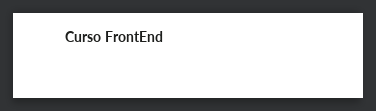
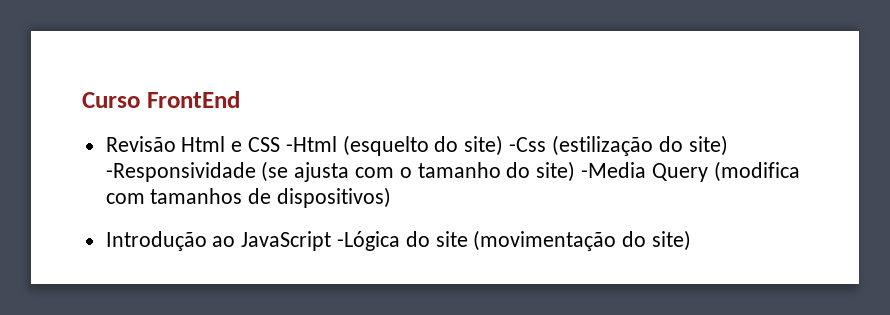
(163, 36) none -> [105,135,728,156] [105,161,800,182] [105,187,392,208] [105,230,692,251] // Revisão Html e CSS -Html (esquelto do site) -Css (estilização do site) -Responsividade (se ajusta com o tamanho do site) -Media Query (modifica com tamanhos de dispositivos) // Introdução ao JavaScript -Lógica do site (movimentação do site)

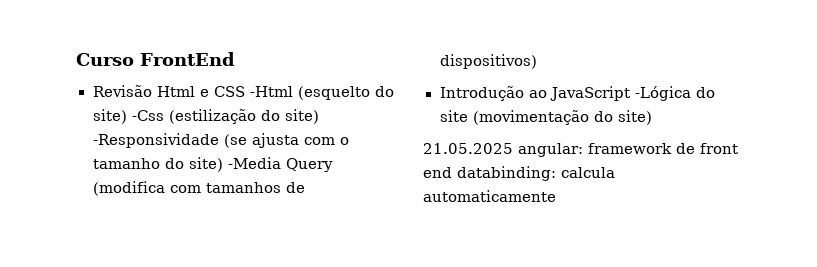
(692, 240) none -> [423,143,738,157] [423,166,615,181] [423,190,556,202] // 21.05.2025 angular: framework de front end databinding: calcula automaticamente

